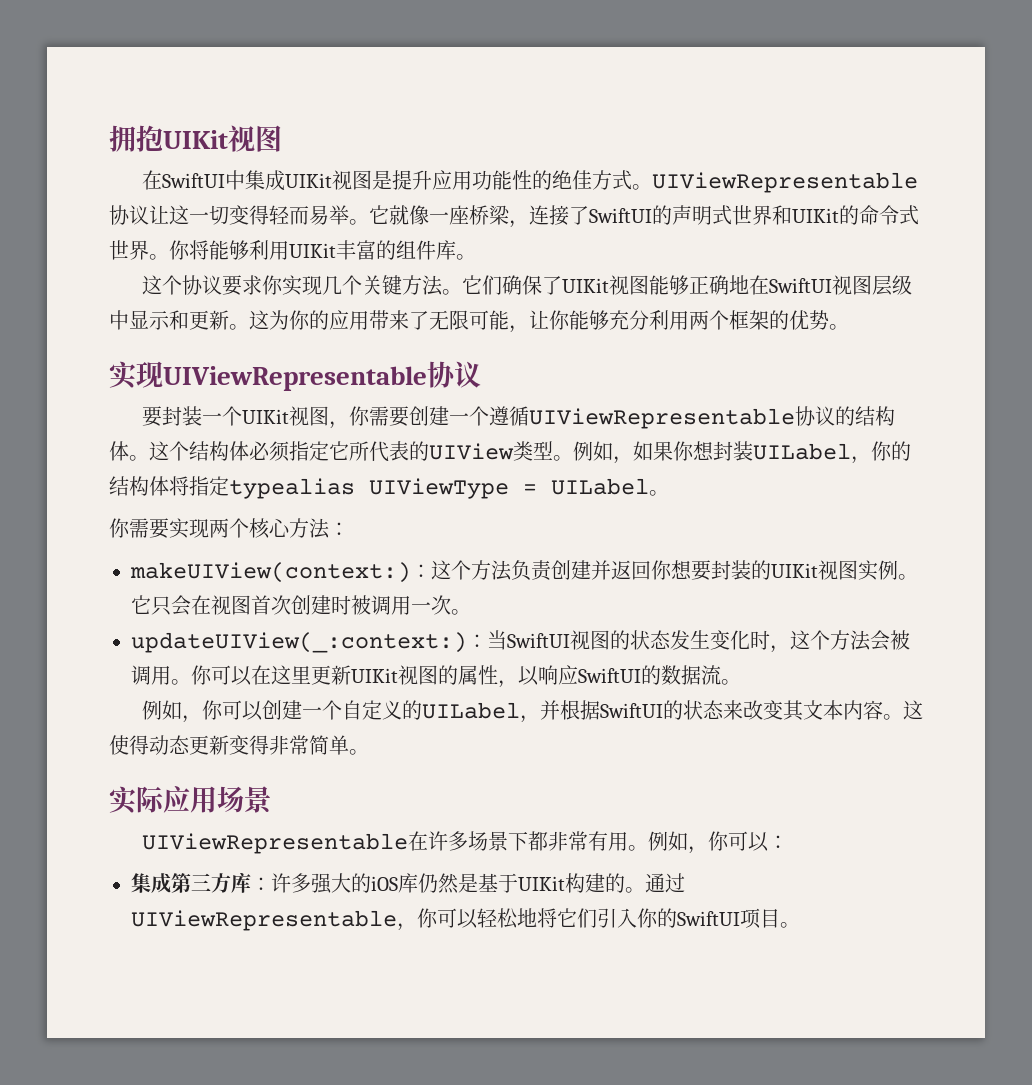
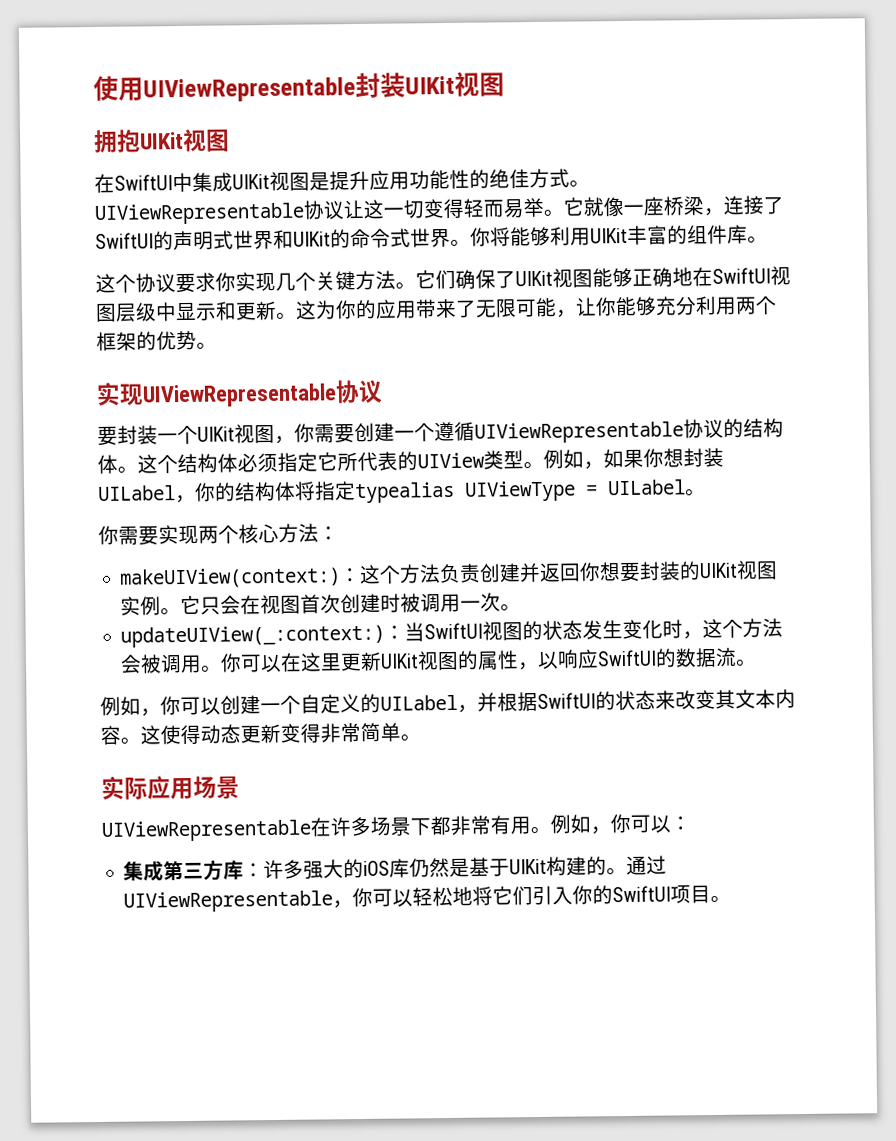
(109, 138) none -> [93,71,505,103] 使用UIViewRepresentable封装UIKit视图 //

